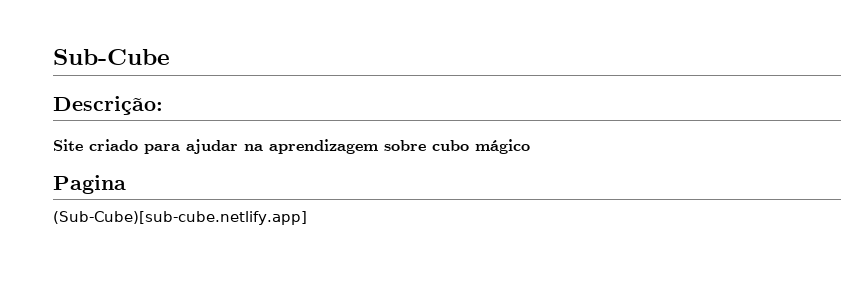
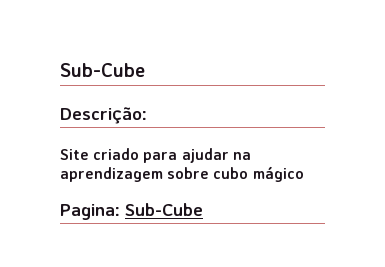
[53,175,126,194] [53,211,307,225] Pagina // (Sub-Cube)[sub-cube.netlify.app] -> [60,203,203,220] Pagina: Sub-Cube

